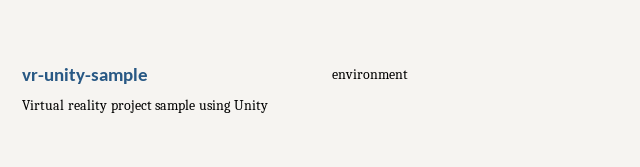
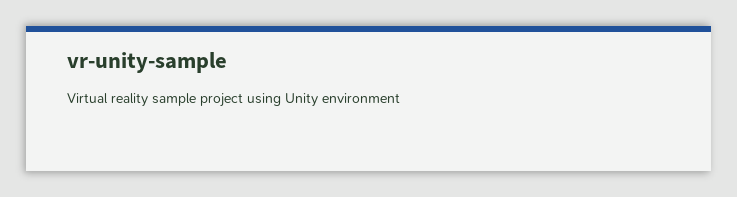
[110,99,196,113] project sample -> [152,93,243,107] sample project

